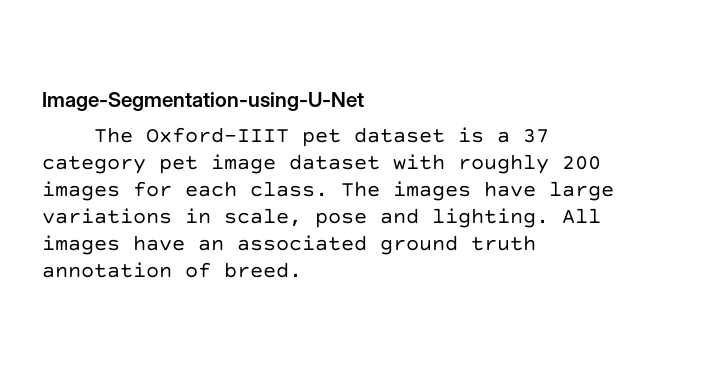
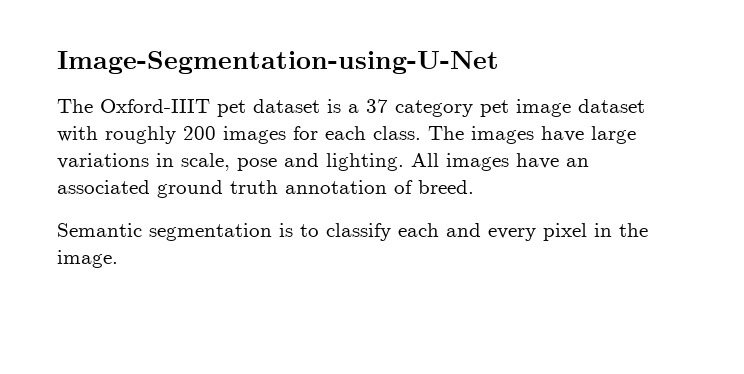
(302, 270) none -> [57,223,648,241] [57,250,118,268] // Semantic segmentation is to classify each and every pixel in the image.

